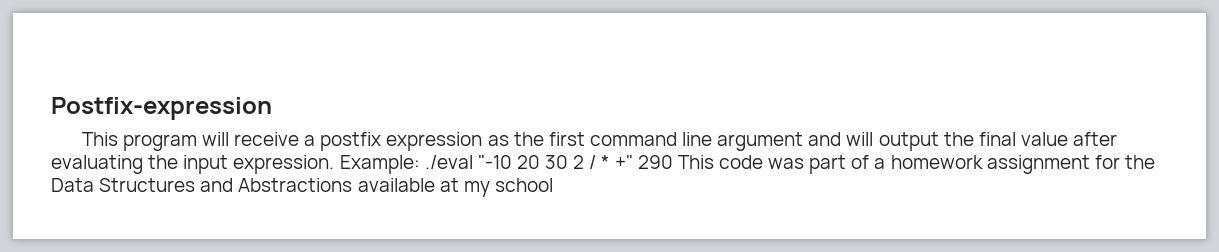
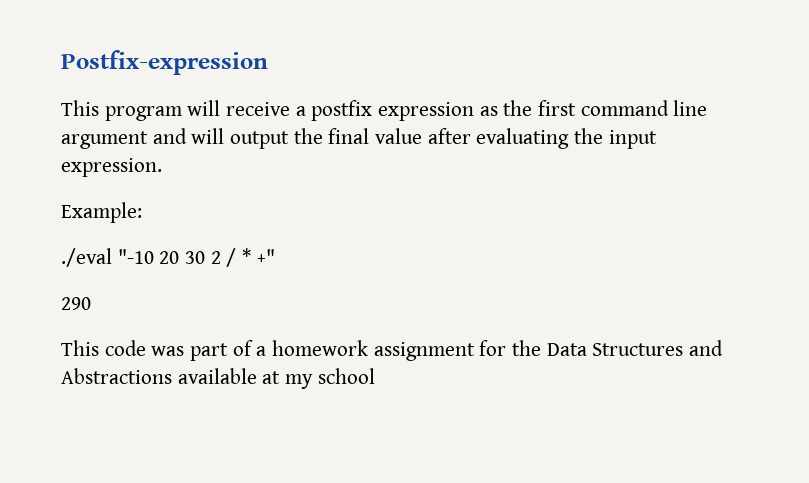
(335, 164) none -> (162, 167) //
(420, 164) none -> (142, 212) //
(633, 162) none -> (275, 256) //
(673, 162) none -> (91, 303) //

